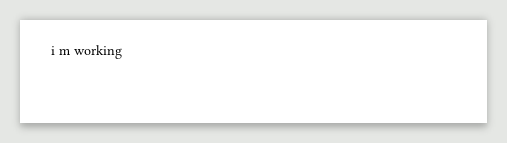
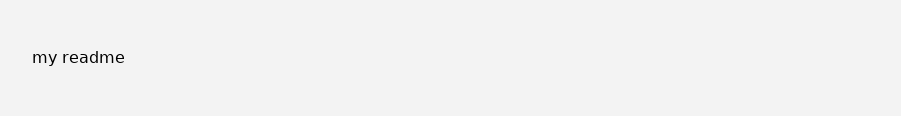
[51,45,122,59] i m working -> [32,51,125,66] my readme

